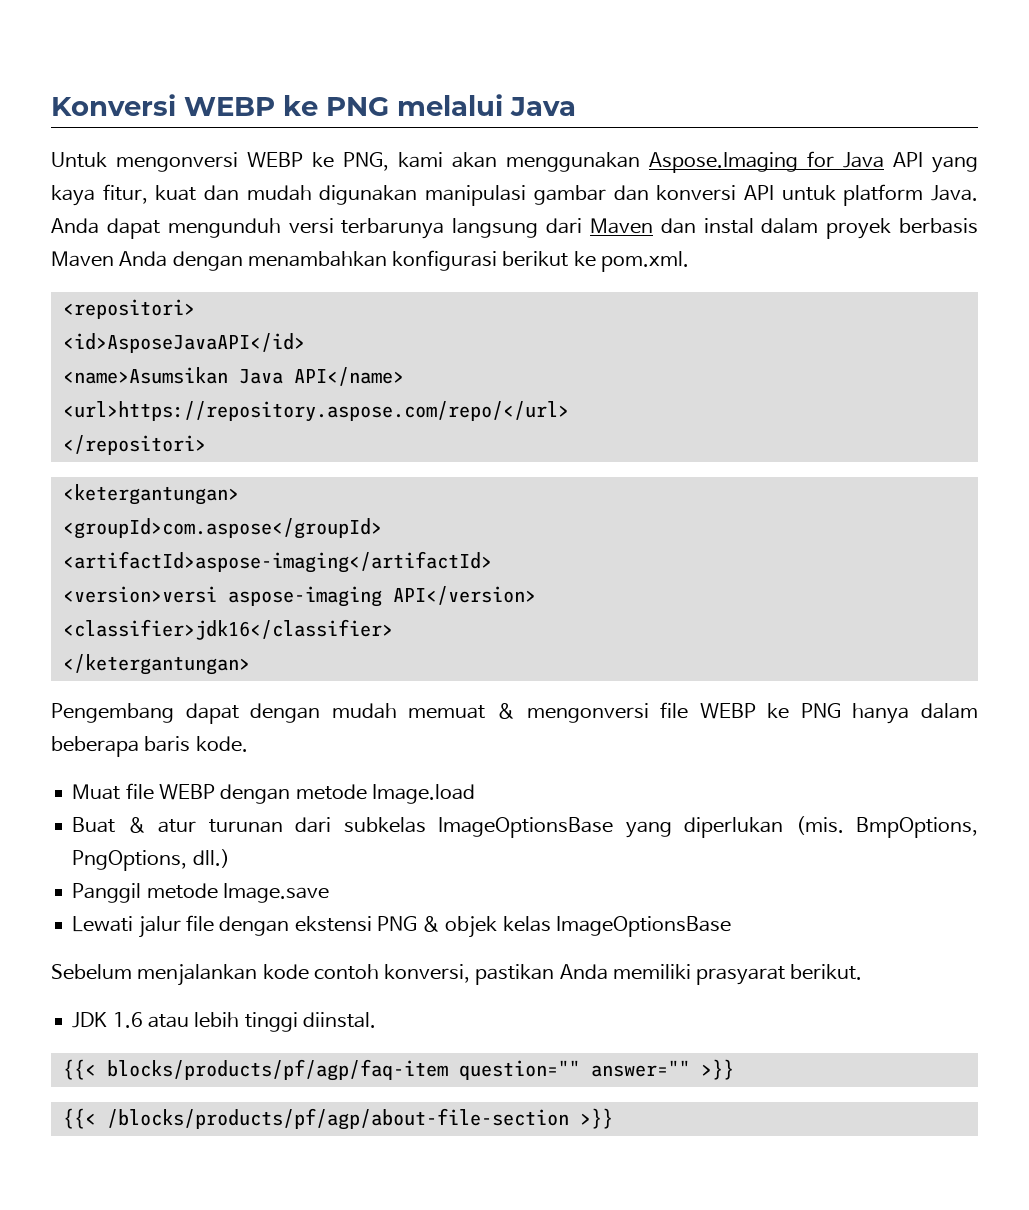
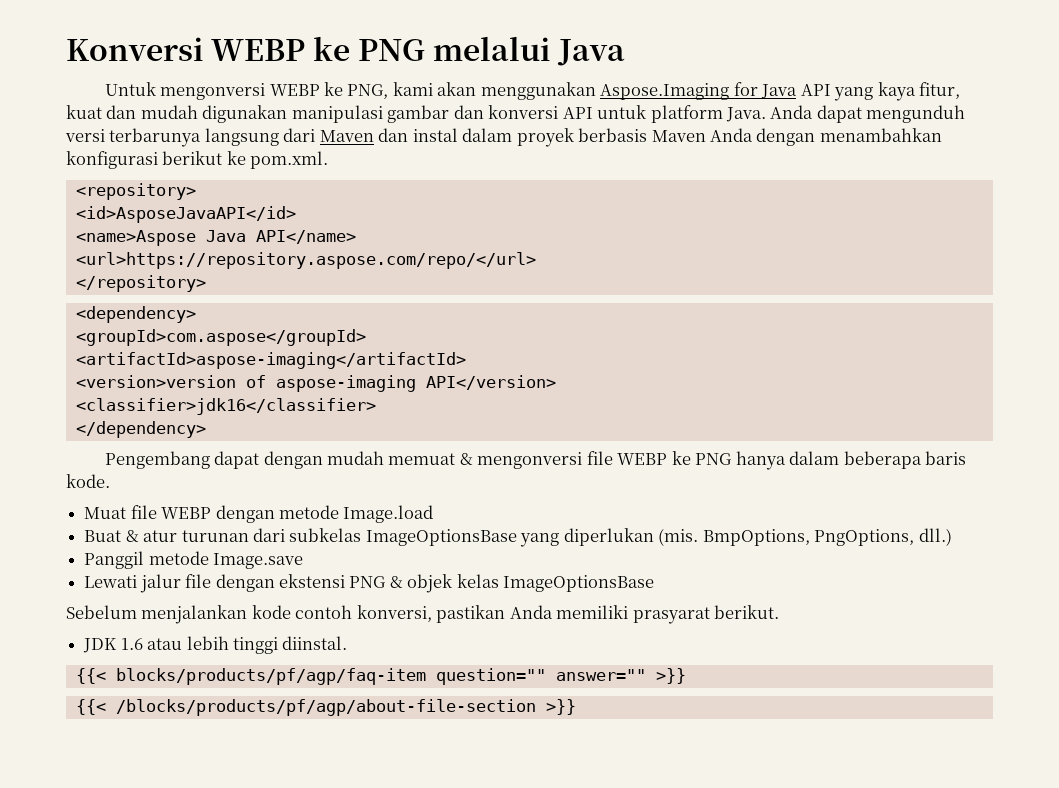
[62,299,195,319] <repositori> -> [75,183,196,200] <repository>
[62,367,228,384] <name>Asumsikan -> [75,230,196,246] <name>Aspose
[62,435,206,455] [62,484,239,505] </repositori> // <ketergantungan> -> [75,275,206,292] [75,306,196,323] </repository> // <dependency>
[62,586,217,603] <version>versi -> [75,375,266,388] <version>version of
[62,654,250,675] </ketergantungan> -> [75,421,206,438] </dependency>

